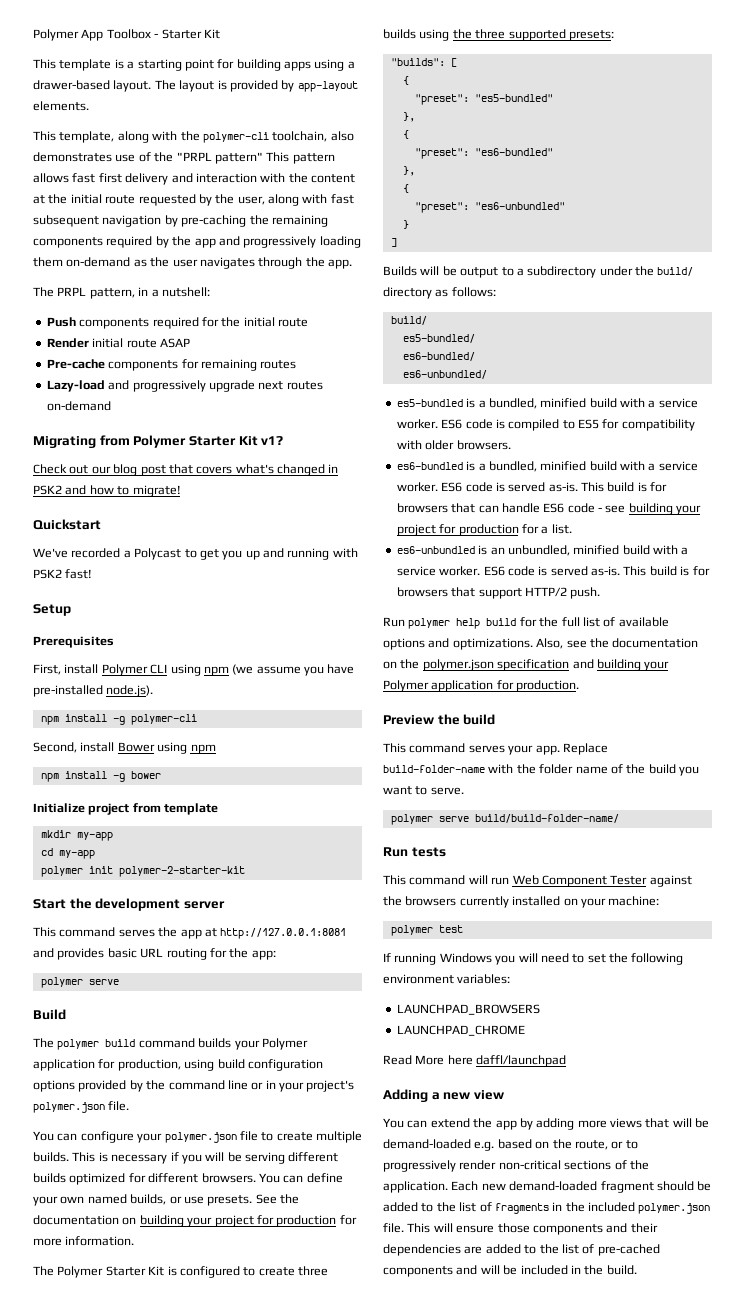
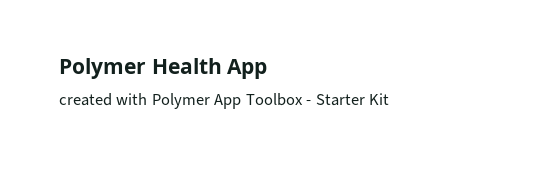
[33,29,79,41] Polymer -> [59,58,268,79] [59,93,210,109] Polymer Health App // created with Polymer
[33,59,355,71] [33,80,358,92] [33,101,89,111] [33,131,354,143] [33,152,335,164] [33,173,355,185] [33,194,354,206] [33,215,328,227] [33,236,361,248] [33,257,352,269] [33,287,210,299] [46,317,308,329] [46,338,190,348] [46,359,297,371] [46,380,323,392] [46,401,111,411] [33,435,284,448] [33,464,339,476] [33,485,181,497] [33,519,101,530] [33,548,358,560] [33,569,93,579] [33,604,71,616] [33,636,114,648] [33,664,355,676] [33,685,154,697] [40,714,197,725] [33,742,216,754] [40,771,161,782] [33,803,219,815] [40,830,113,841] [40,848,95,859] [40,866,245,877] [33,898,225,911] [33,927,347,939] [33,948,276,960] [40,977,119,988] [33,1009,66,1020] [33,1038,308,1050] [33,1059,323,1071] [33,1080,355,1092] [33,1101,130,1113] [33,1131,362,1143] [33,1152,339,1164] [33,1173,343,1185] [33,1194,299,1206] [33,1215,357,1227] [33,1236,135,1246] [33,1266,328,1278] [383,29,614,41] [390,58,457,67] [402,76,409,85] [414,94,553,105] [402,112,415,122] [402,130,409,139] [414,148,553,159] [402,166,415,176] [402,184,409,193] [414,202,565,213] [402,220,409,229] [390,238,397,247] [383,266,694,278] [383,287,496,299] [390,316,427,325] [402,334,475,343] [402,352,475,361] [402,370,487,379] [396,398,698,409] [396,419,695,431] [396,440,511,450] [396,461,698,472] [396,482,668,492] [396,503,702,515] [396,524,572,536] [396,545,689,556] [396,566,710,576] [396,587,601,599] [383,617,669,629] [383,638,699,650] [383,659,670,671] [383,680,580,692] [383,714,496,725] [383,743,608,755] [383,764,699,776] [383,786,464,795] [390,814,619,825] [383,847,446,857] [383,875,692,887] [383,896,660,908] [390,925,463,936] [383,953,684,965] [383,974,511,984] [396,1004,540,1015] [396,1025,525,1036] [383,1055,567,1067] [383,1089,504,1102] [383,1118,710,1130] [383,1139,638,1151] [383,1160,649,1172] [383,1181,712,1193] [383,1202,711,1214] [383,1223,658,1235] [383,1244,660,1256] [383,1265,637,1277] // This template is a starting point for building apps using a drawer-based layout. The layout is provided by app-layout elements. // This template, along with the polymer-cli toolchain, also demonstrates use of the "PRPL pattern" This pattern allows fast first delivery and interaction with the content at the initial route requested by the user, along with fast subsequent navigation by pre-caching the remaining components required by the app and progressively loading them on-demand as the user navigates through the app. // The PRPL pattern, in a nutshell: // Push components required for the initial route // Render initial route ASAP // Pre-cache components for remaining routes // Lazy-load and progressively upgrade next routes on-demand // Migrating from Polymer Starter Kit v1? // Check out our blog post that covers what's changed in PSK2 and how to migrate! // Quickstart // We've recorded a Polycast to get you up and running with PSK2 fast! // Setup // Prerequisites // First, install Polymer CLI using npm (we assume you have pre-installed node.js). // npm install -g polymer-cli // Second, install Bower using npm // npm install -g bower // Initialize project from template // mkdir my-app // cd my-app // polymer init polymer-2-starter-kit // Start the development server // This command serves the app at http://127.0.0.1:8081 and provides basic URL routing for the app: // polymer serve // Build // The polymer build command builds your Polymer application for production, using build configuration options provided by the command line or in your project's polymer.json file. // You can configure your polymer.json file to create multiple builds. This is necessary if you will be serving different builds optimized for different browsers. You can define your own named builds, or use presets. See the documentation on building your project for production for more information. // The Polymer Starter Kit is configured to create three builds using the three supported presets: // "builds": [ // { // "preset": "es5-bundled" // }, // { // "preset": "es6-bundled" // }, // { // "preset": "es6-unbundled" // } // ] // Builds will be output to a subdirectory under the build/ directory as follows: // build/ // es5-bundled/ // es6-bundled/ // es6-unbundled/ // es5-bundled is a bundled, minified build with a service worker. ES6 code is compiled to ES5 for compatibility with older browsers. // es6-bundled is a bundled, minified build with a service worker. ES6 code is served as-is. This build is for browsers that can handle ES6 code - see building your project for production for a list. // es6-unbundled is an unbundled, minified build with a service worker. ES6 code is served as-is. This build is for browsers that support HTTP/2 push. // Run polymer help build for the full list of available options and optimizations. Also, see the documentation on the polymer.json specification and building your Polymer application for production. // Preview the build // This command serves your app. Replace build-folder-name with the folder name of the build you want to serve. // polymer serve build/build-folder-name/ // Run tests // This command will run Web Component Tester against the browsers currently installed on your machine: // polymer test // If running Windows you will need to set the following environment variables: // LAUNCHPAD_BROWSERS // LAUNCHPAD_CHROME // Read More here daffl/launchpad // Adding a new view // You can extend the app by adding more views that will be demand-loaded e.g. based on the route, or to progressively render non-critical sections of the application. Each new demand-loaded fragment should be added to the list of fragments in the included polymer.json file. This will ensure those components and their dependencies are added to the list of pre-cached components and will be included in the build. -> (390, 99) none

